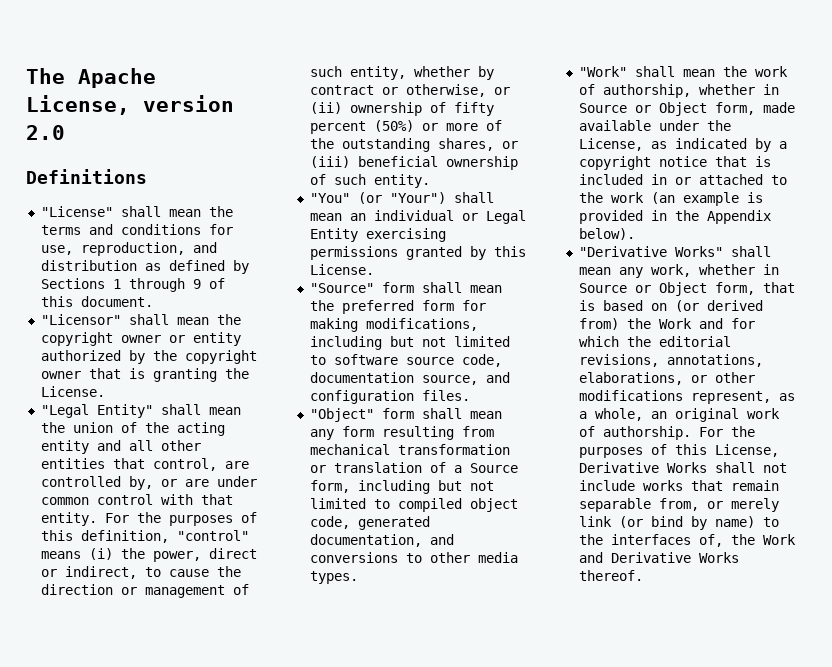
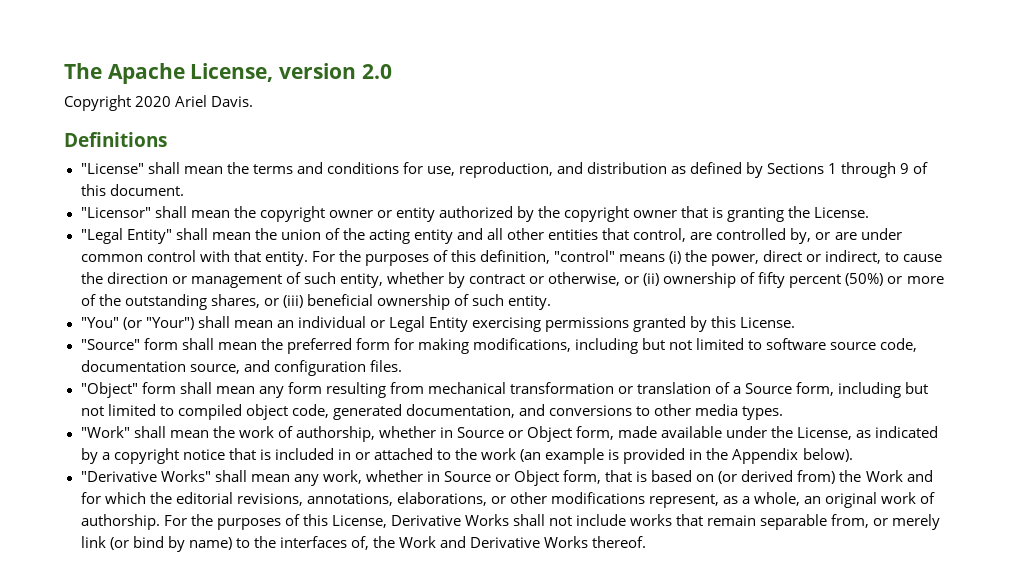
(65, 132) none -> [64,95,254,111] // Copyright 2020 Ariel Davis.

